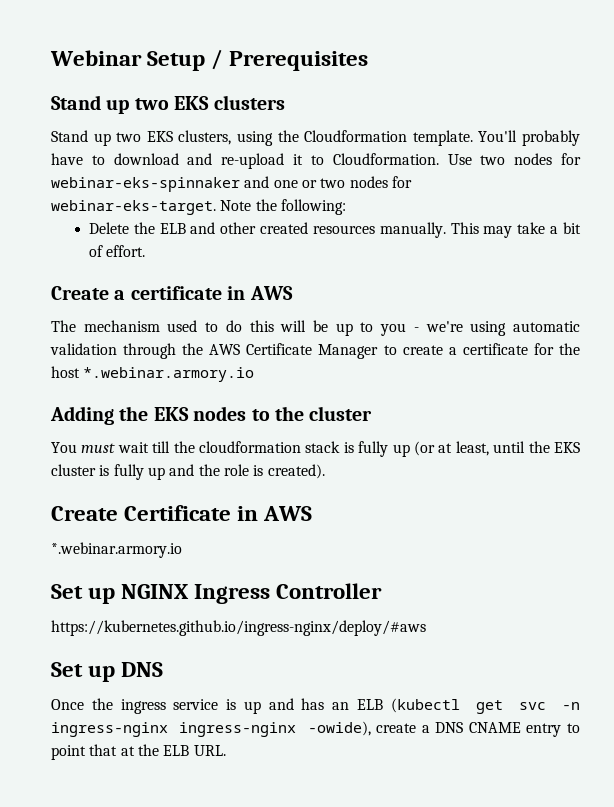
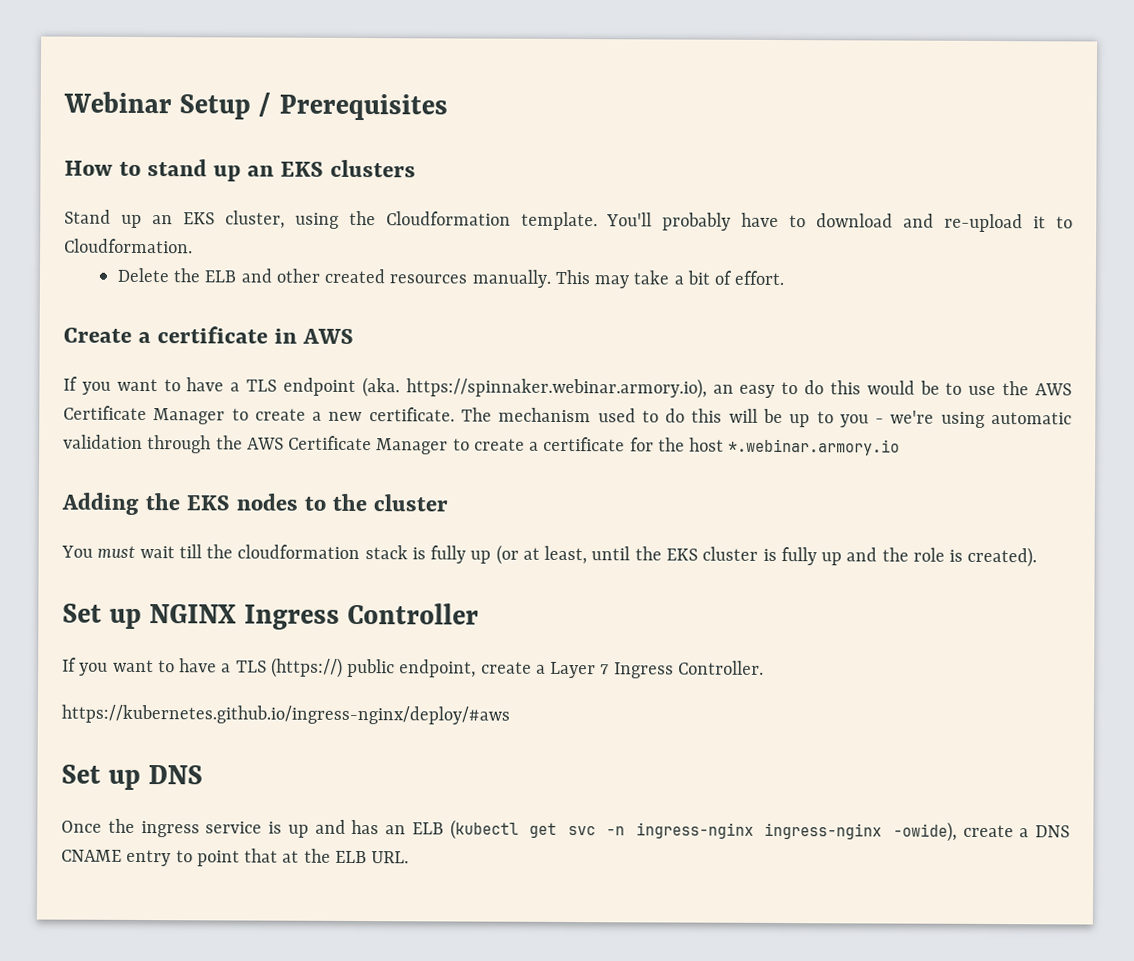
[51,95,169,114] Stand up two -> [64,159,275,182] How to stand up an
[116,130,232,145] two EKS clusters, -> [151,210,285,229] an EKS cluster,
[447,153,581,165] [51,176,412,192] [51,199,346,215] Use two nodes for webinar-eks-spinnaker and one or two nodes for webinar-eks-target. Note the following: -> (193, 246) none
(293, 293) none -> [63,376,1073,399] [63,405,455,425] If you want to have a TLS endpoint (aka. https://spinnaker.webinar.armory.io), an easy to do this would be to use the AWS Certificate Manager to create a new certificate.
[51,505,313,521] [51,542,182,558] // Create Certificate in AWS // *.webinar.armory.io -> (1038, 557) none
(383, 591) none -> [62,657,764,679] // If you want to have a TLS (https://) public endpoint, create a Layer 7 Ingress Controller.

